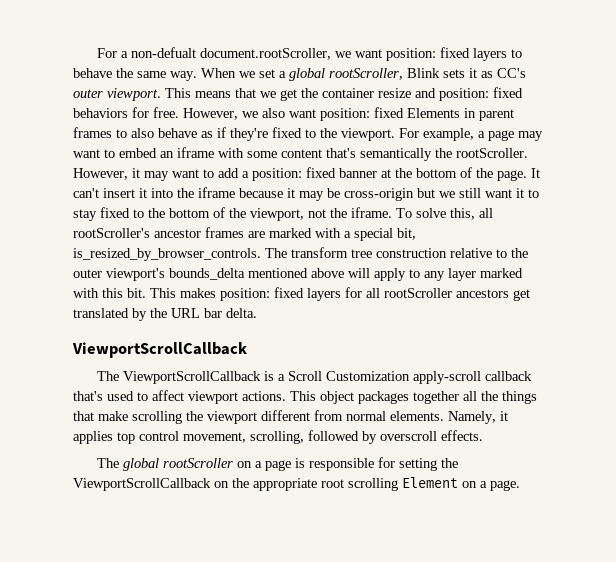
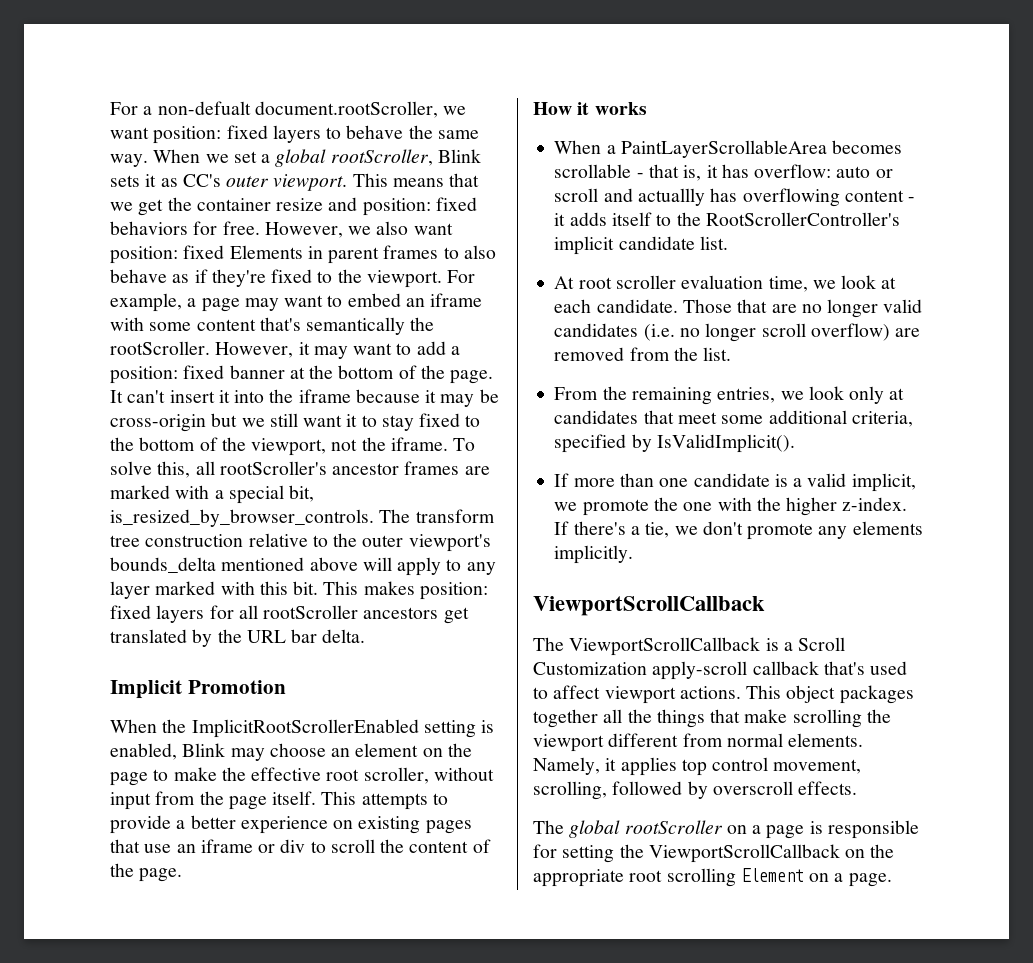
(257, 313) none -> [110,680,286,699] [110,719,495,738] [110,743,472,761] [110,767,494,786] [110,791,448,810] [110,815,472,834] [110,839,491,853] [110,863,183,882] [533,102,647,115] [554,140,903,158] [554,164,893,181] [554,188,916,207] [554,212,900,226] [554,236,728,255] [554,275,897,292] [554,299,923,318] [554,323,921,342] [554,347,732,361] [554,386,905,405] [554,410,913,427] [554,434,795,453] [554,473,916,492] [554,497,908,516] [554,521,923,540] [554,545,634,564] // Implicit Promotion // When the ImplicitRootScrollerEnabled setting is enabled, Blink may choose an element on the page to make the effective root scroller, without input from the page itself. This attempts to provide a better experience on existing pages that use an iframe or div to scroll the content of the page. // How it works // When a PaintLayerScrollableArea becomes scrollable - that is, it has overflow: auto or scroll and actuallly has overflowing content - it adds itself to the RootScrollerController's implicit candidate list. // At root scroller evaluation time, we look at each candidate. Those that are no longer valid candidates (i.e. no longer scroll overflow) are removed from the list. // From the remaining entries, we look only at candidates that meet some additional criteria, specified by IsValidImplicit(). // If more than one candidate is a valid implicit, we promote the one with the higher z-index. If there's a tie, we don't promote any elements implicitly.

